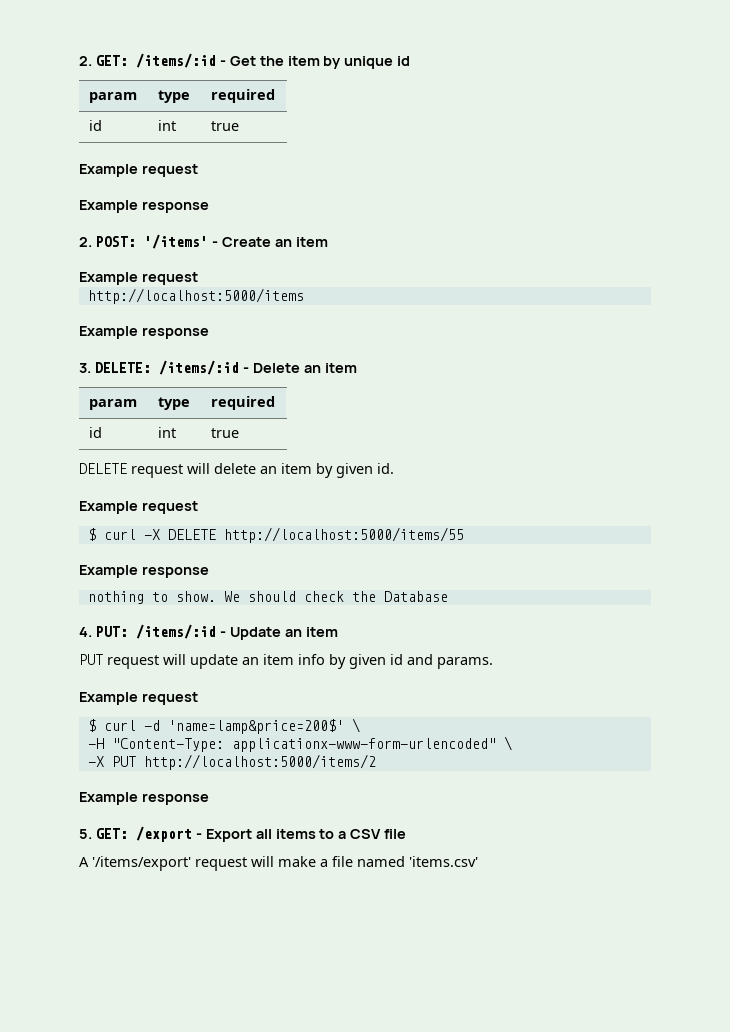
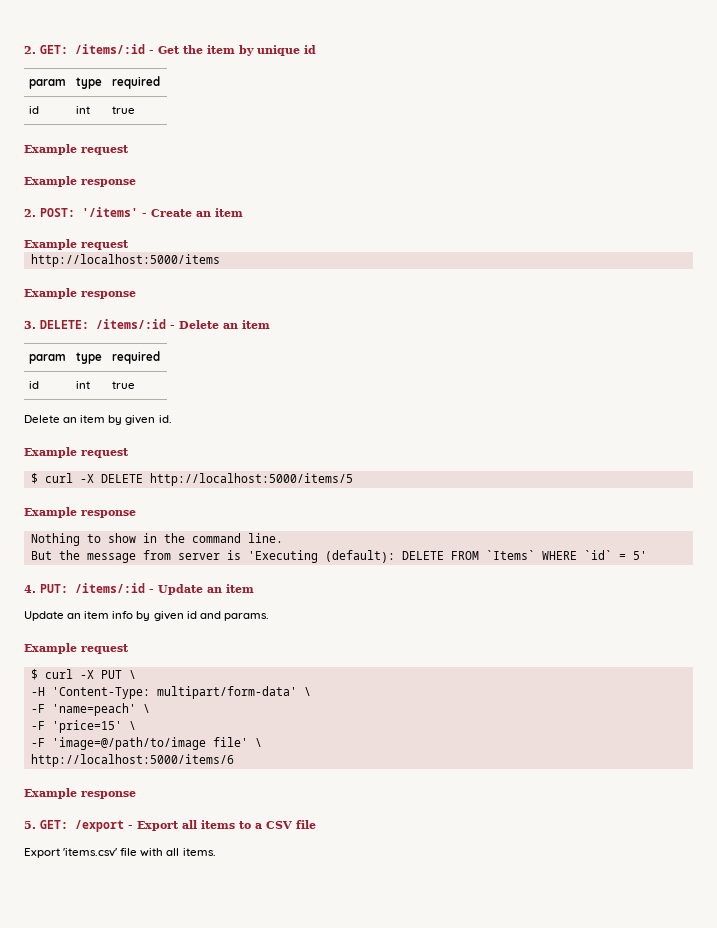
[79,463,256,478] DELETE request will delete -> [24,415,60,423] Delete
[223,527,464,543] [79,565,209,578] [87,591,448,604] http://localhost:5000/items/55 // Example response // nothing to show. We should check the Database -> [149,473,353,486] [24,507,136,518] [30,533,283,546] [30,550,647,563] http://localhost:5000/items/5 // Example response // Nothing to show in the command line. // But the message from server is 'Executing (default): DELETE FROM `Items` WHERE `id` = 5'
[79,654,238,669] PUT request will update -> [24,611,64,621] Update
[143,719,344,734] -d 'name=lamp&price=200$' -> [79,670,122,679] -X PUT
[111,736,512,752] [87,754,376,770] "Content-Type: applicationx-www-form-urlencoded" \ // -X PUT http://localhost:5000/items/2 -> [51,686,311,699] [30,703,150,716] [30,720,136,733] [30,737,262,750] [30,754,234,767] 'Content-Type: multipart/form-data' \ // -F 'name=peach' \ // -F 'price=15' \ // -F 'image=@/path/to/image file' \ // http://localhost:5000/items/6
[79,856,478,871] A '/items/export' request will make a file named 'items.csv' -> [24,848,216,858] Export 'items.csv' file with all items.

